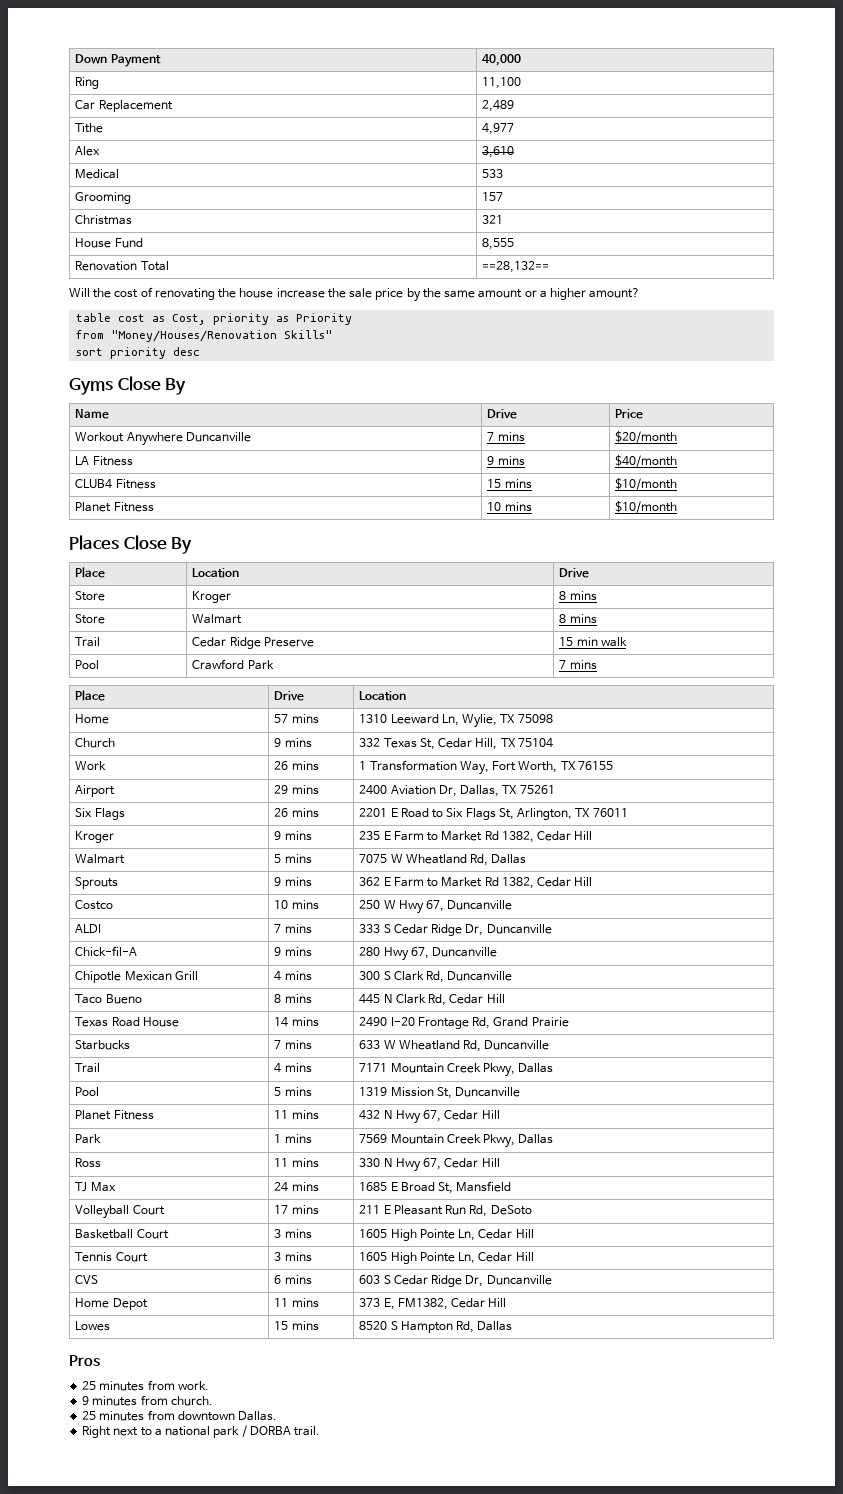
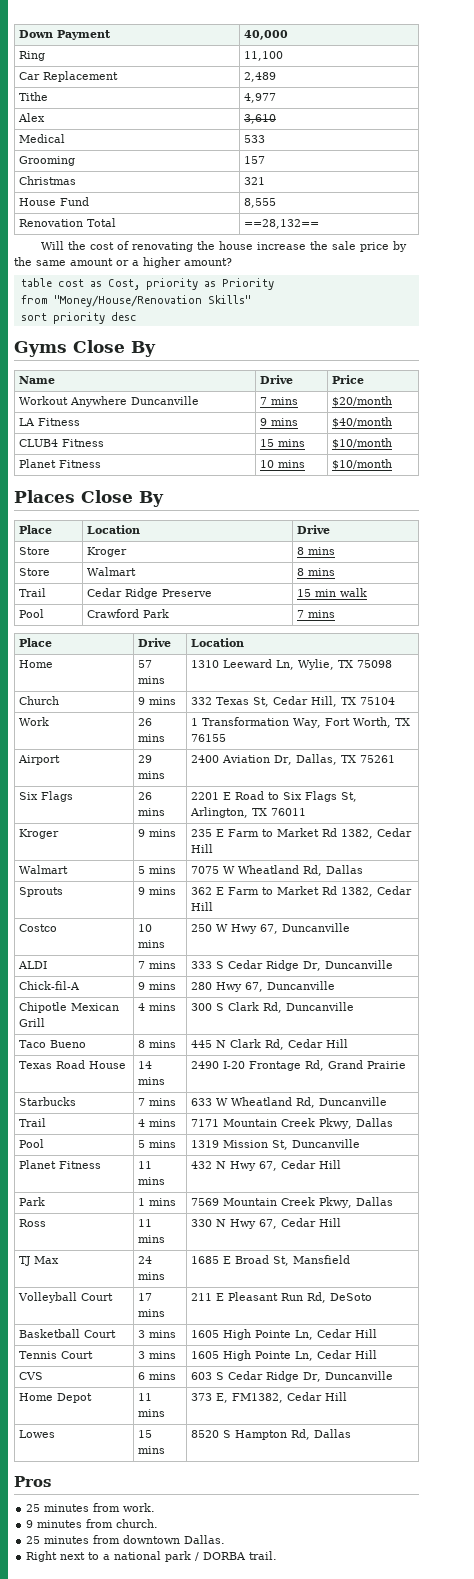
[111,330,278,342] "Money/Houses/Renovation -> [53,295,202,307] "Money/House/Renovation

